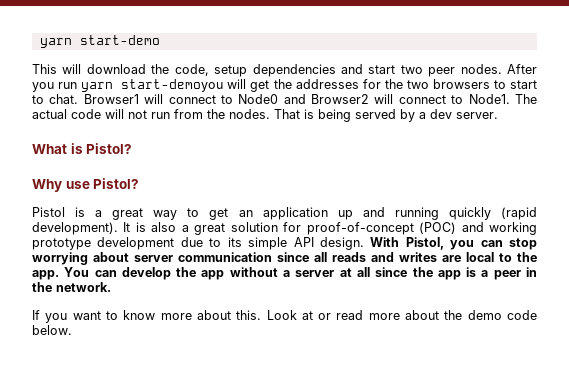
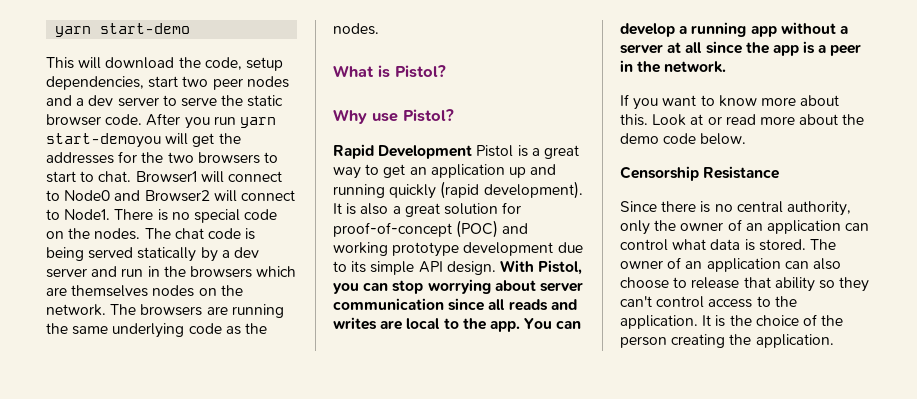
[252,64,363,77] dependencies and -> [46,76,144,90] dependencies,
[460,64,502,74] nodes. -> [246,76,289,88] [46,95,284,107] [46,114,143,126] nodes and a dev server to serve the static browser code.
[514,94,537,104] [32,109,300,119] The actual code will not run from the nodes. That -> [114,209,278,223] [46,228,241,240] There is no special code on the nodes. The chat code
(396, 114) none -> [137,247,197,262] statically
[456,112,498,119] server. -> [46,266,297,278] [46,285,243,297] [46,304,284,318] [46,323,267,338] [333,23,379,35] server and run in the browsers which are themselves nodes on the network. The browsers are running the same underlying code as the nodes.
(140, 183) none -> [333,144,473,159] Rapid Development
[176,267,197,277] the -> [679,22,747,37] a running
(72, 330) none -> [620,166,780,181] [620,201,851,216] [620,219,870,235] [620,239,836,251] [620,257,841,272] [620,277,870,292] [620,296,797,308] [620,314,844,329] [620,334,834,348] // Censorship Resistance // Since there is no central authority, only the owner of an application can control what data is stored. The owner of an application can also choose to release that ability so they can't control access to the application. It is the choice of the person creating the application.

